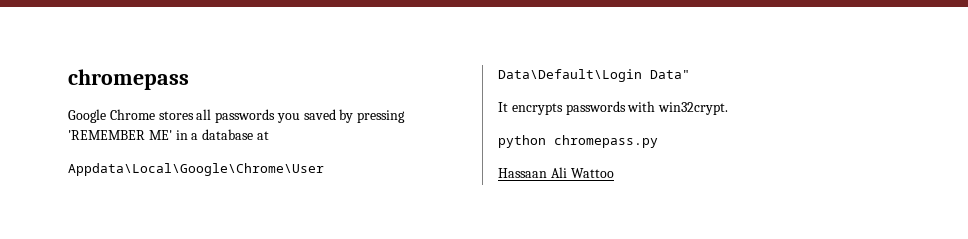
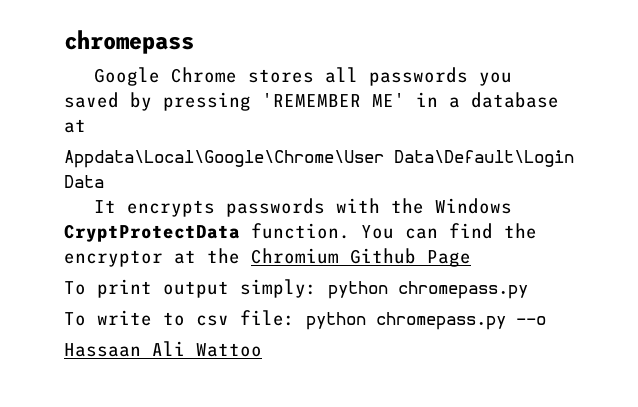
[650,70,690,79] Data" -> [64,175,104,188] Data
[658,102,729,115] [498,135,658,148] win32crypt. // python chromepass.py -> [390,198,512,214] [64,223,537,242] [64,248,471,267] [64,279,528,299] [64,310,546,330] the Windows CryptProtectData function. You can find the encryptor at the Chromium Github Page // To print output simply: python chromepass.py // To write to csv file: python chromepass.py --o

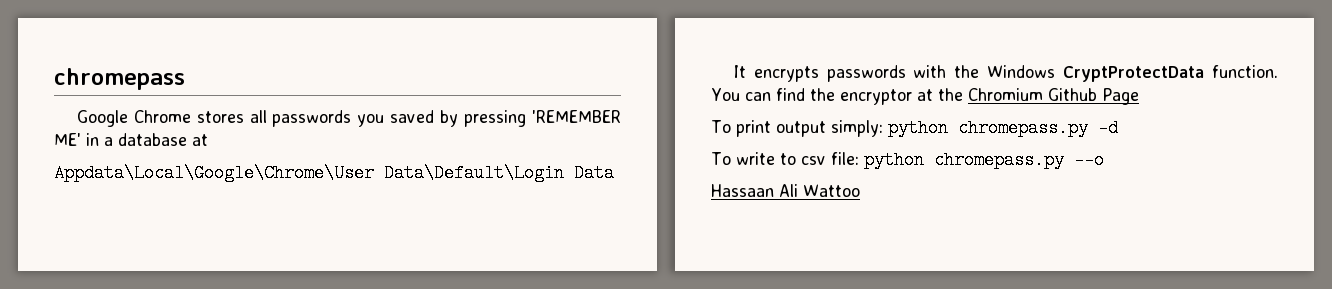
(528, 290) none -> [1097,119,1118,137] -d

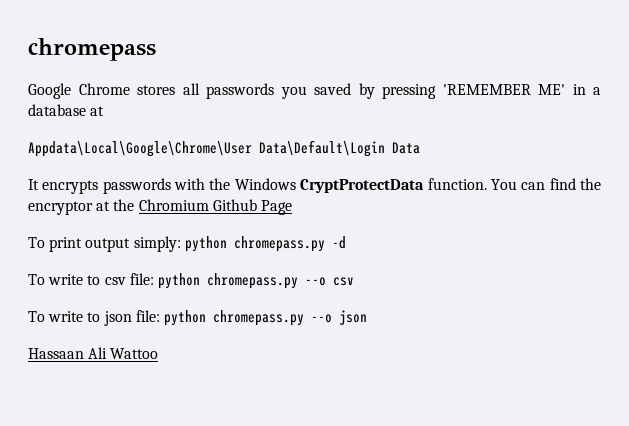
(1104, 160) none -> [332,277,354,286] [28,310,367,326] csv // To write to json file: python chromepass.py --o json

